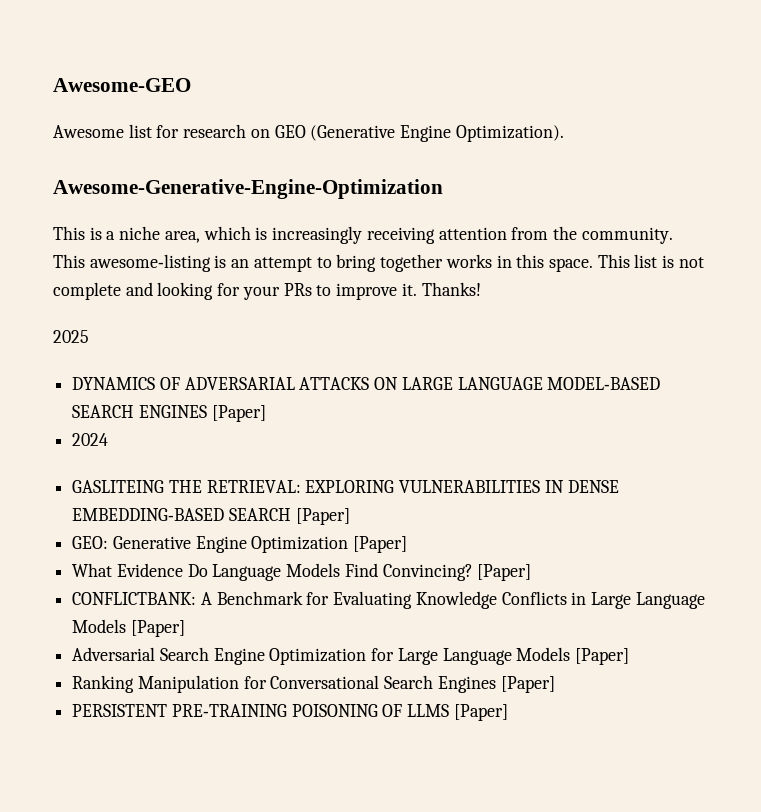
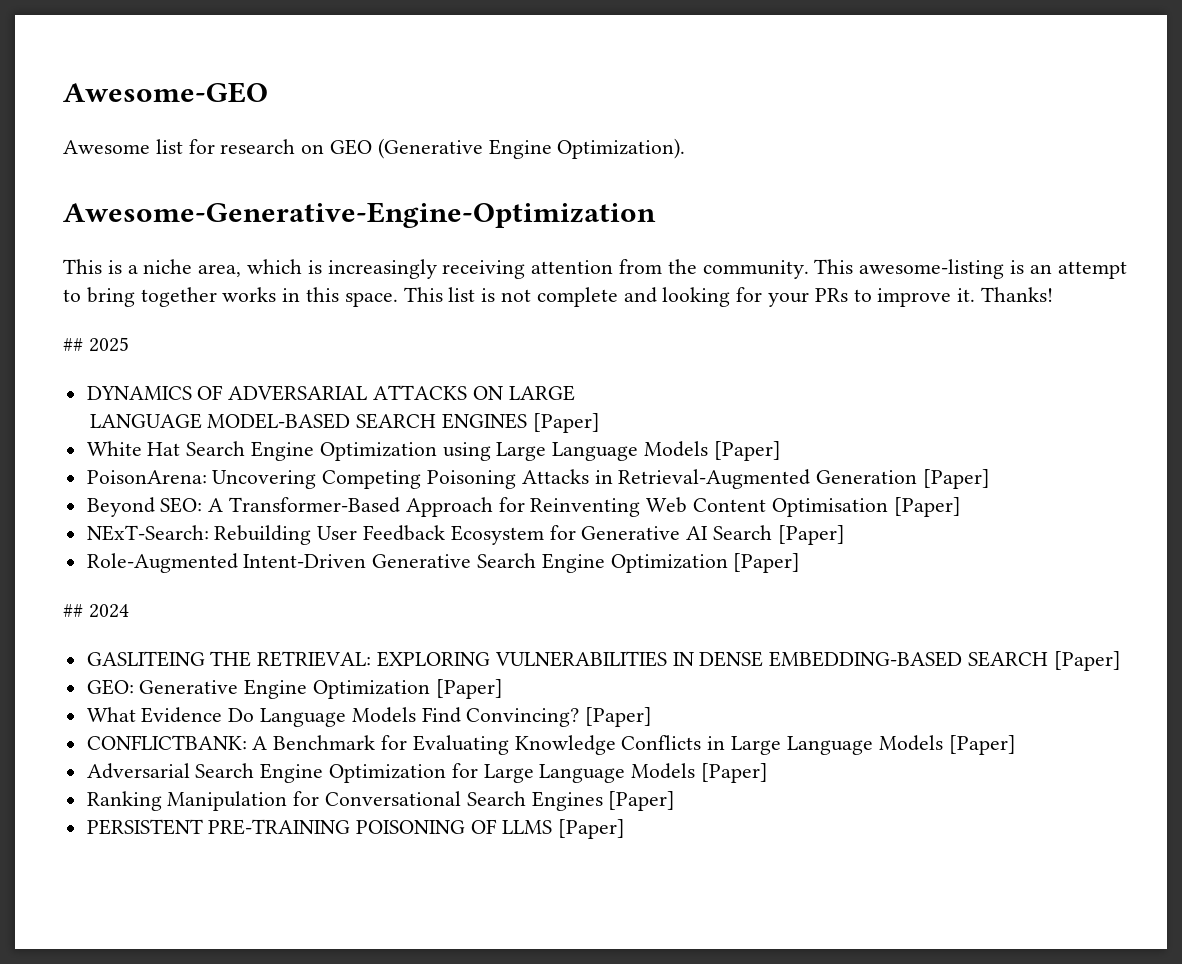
(481, 289) none -> [63,338,83,351] ##
(453, 383) none -> (575, 393) //
(266, 413) none -> [86,441,781,461] [86,469,991,489] [86,497,961,517] [86,525,845,545] [86,553,801,573] [63,604,83,617] White Hat Search Engine Optimization using Large Language Models [Paper] // PoisonArena: Uncovering Competing Poisoning Attacks in Retrieval‑Augmented Generation [Paper] // Beyond SEO: A Transformer‑Based Approach for Reinventing Web Content Optimisation [Paper] // NExT‑Search: Rebuilding User Feedback Ecosystem for Generative AI Search [Paper] // Role‑Augmented Intent‑Driven Generative Search Engine Optimization [Paper] // ##

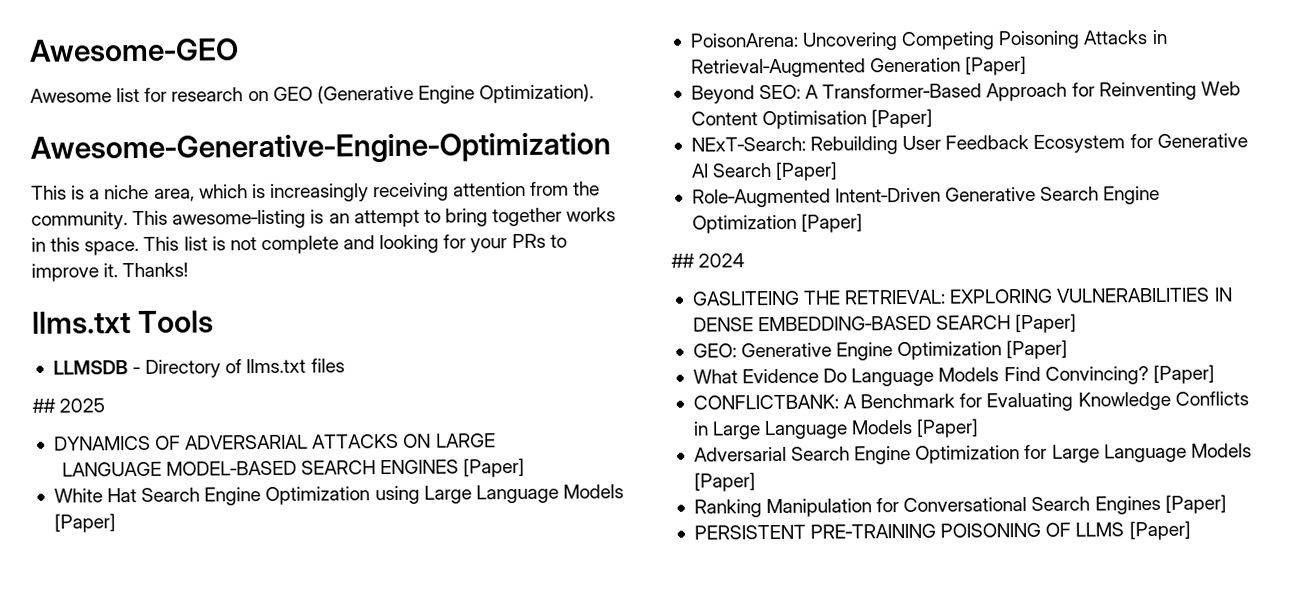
(1054, 294) none -> [32,310,214,334] [52,358,345,378] // llms.txt Tools // LLMSDB - Directory of llms.txt files

